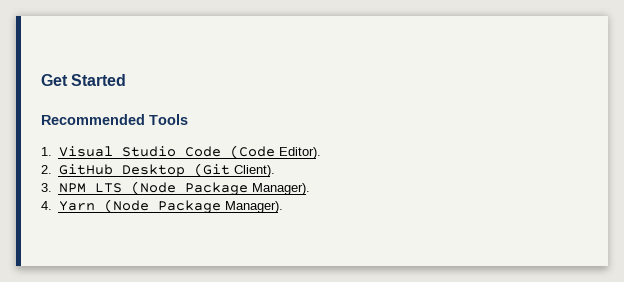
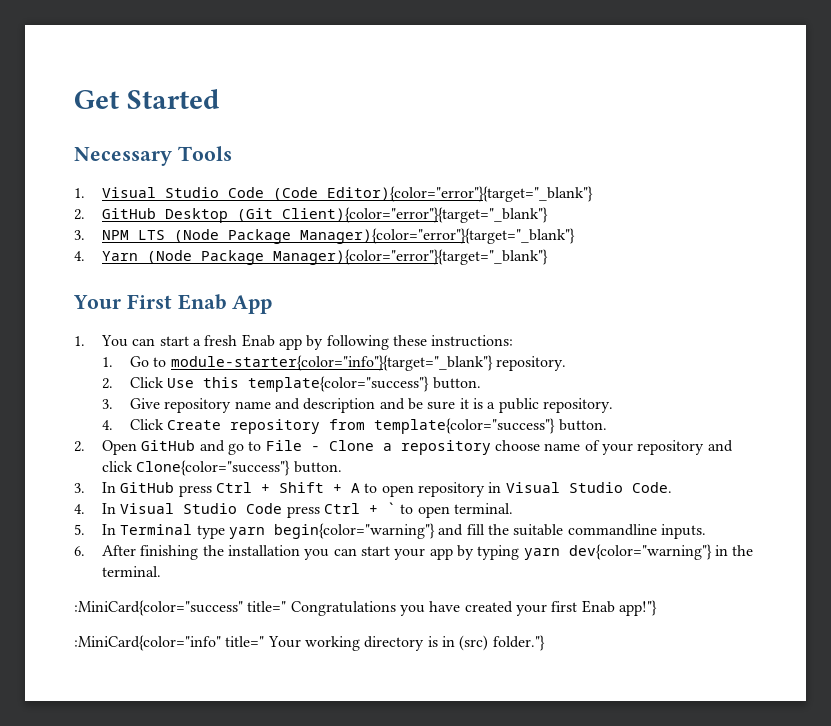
[41,114,145,125] Recommended -> [74,147,172,166] Necessary
[278,147,321,159] Editor). -> [327,186,594,202] Editor){color="error"}{target="_blank"}
[233,165,275,177] Client). -> [282,207,549,223] Client){color="error"}{target="_blank"}
[251,183,310,195] Manager). -> [300,228,576,244] Manager){color="error"}{target="_blank"}
[224,201,283,213] Manager). -> [273,249,549,265] [73,294,273,314] [74,334,514,350] [102,355,567,371] [102,376,481,392] [102,398,613,413] [102,418,607,434] [74,440,733,455] [102,460,342,476] [74,482,672,497] [74,502,513,518] [74,523,706,539] [74,544,754,560] [102,566,162,577] [74,600,657,616] [74,635,545,651] Manager){color="error"}{target="_blank"} // Your First Enab App // 1. You can start a fresh Enab app by following these instructions: // 1. Go to module-starter{color="info"}{target="_blank"} repository. // 2. Click Use this template{color="success"} button. // 3. Give repository name and description and be sure it is a public repository. // 4. Click Create repository from template{color="success"} button. // 2. Open GitHub and go to File - Clone a repository choose name of your repository and click Clone{color="success"} button. // 3. In GitHub press Ctrl + Shift + A to open repository in Visual Studio Code. // 4. In Visual Studio Code press Ctrl + ` to open terminal. // 5. In Terminal type yarn begin{color="warning"} and fill the suitable commandline inputs. // 6. After finishing the installation you can start your app by typing yarn dev{color="warning"} in the terminal. // :MiniCard{color="success" title=" Congratulations you have created your first Enab app!"} // :MiniCard{color="info" title=" Your working directory is in (src) folder."}

